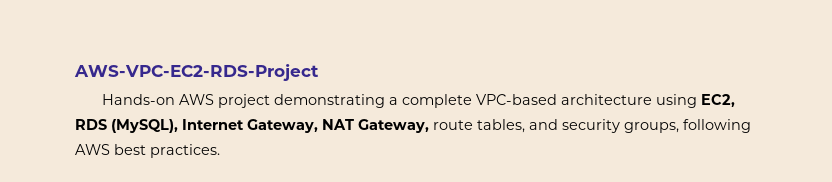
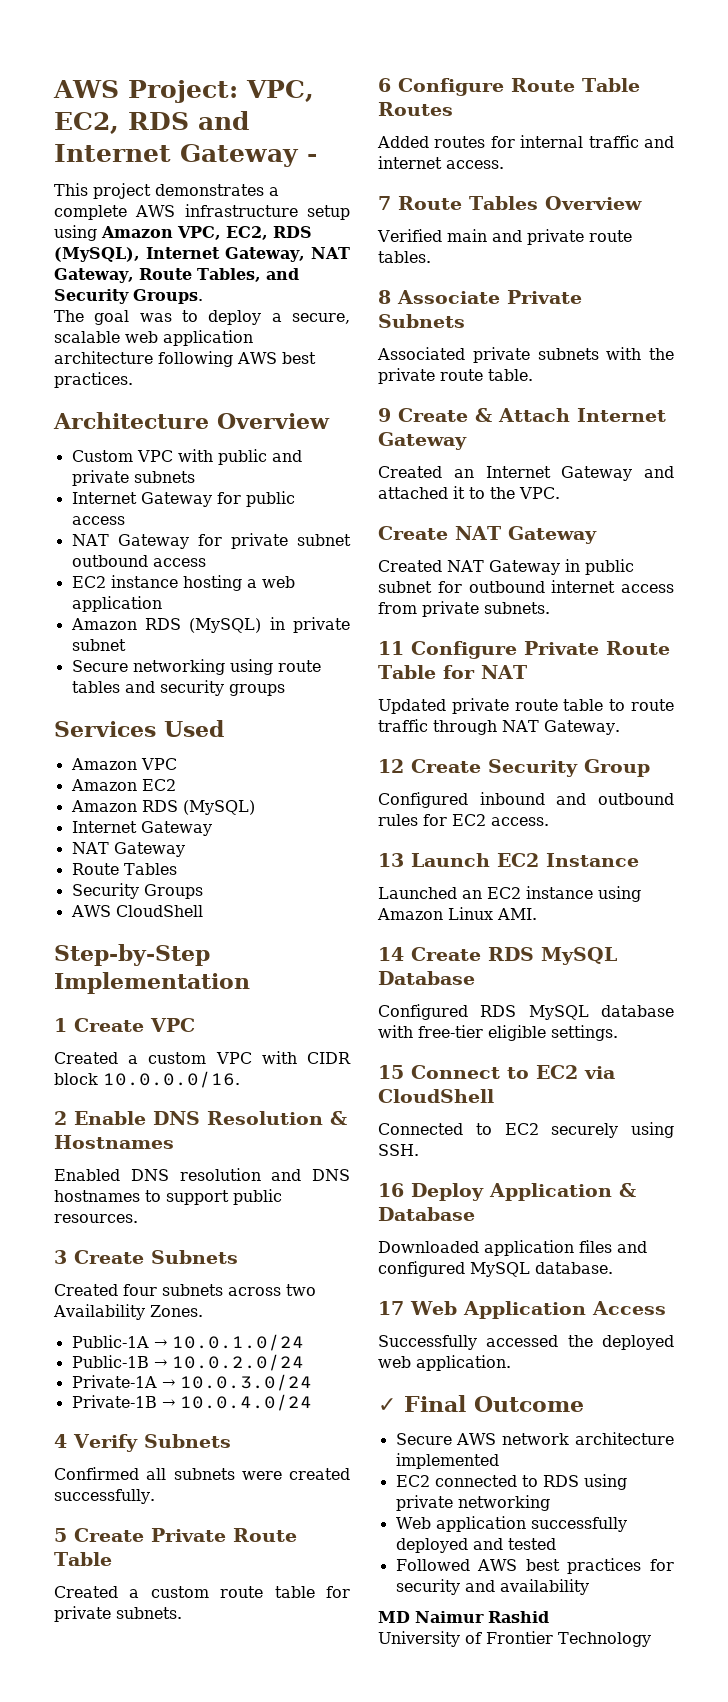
[74,64,319,81] [102,94,698,108] AWS-VPC-EC2-RDS-Project // Hands-on AWS project demonstrating a complete VPC-based architecture using -> [53,80,314,103] [54,111,249,134] [54,144,317,167] [54,183,279,199] [54,204,350,220] [54,225,221,241] AWS Project: VPC, EC2, RDS and Internet Gateway - // This project demonstrates a complete AWS infrastructure setup using Amazon VPC,
[433,119,751,133] [75,144,220,158] route tables, and security groups, following AWS best practices. -> [138,268,299,282] [54,289,203,304] [54,310,350,325] [54,330,253,346] [54,351,316,367] [54,372,133,388] [53,412,330,429] [71,449,302,465] [71,470,195,486] [71,491,295,507] [71,516,125,525] [71,533,351,549] [71,555,206,567] [71,575,295,591] [71,596,162,612] [70,617,350,633] [71,639,126,651] [71,659,321,675] [71,680,285,696] [54,720,224,737] [70,758,177,770] [70,779,176,791] [70,800,255,815] [71,821,212,836] [71,842,185,857] [71,863,177,875] [71,883,203,899] [70,905,203,917] [54,944,210,966] [54,972,250,994] [54,1018,195,1032] [54,1051,351,1064] [54,1071,240,1088] [54,1111,347,1125] [54,1135,174,1149] [54,1168,350,1181] [54,1189,282,1205] [54,1214,138,1223] [54,1250,238,1264] [54,1284,316,1296] [53,1304,203,1320] [71,1334,304,1351] [71,1354,304,1371] [71,1374,312,1391] [71,1394,312,1411] [54,1434,231,1452] [54,1467,350,1480] [54,1489,155,1504] [54,1528,297,1542] [54,1552,112,1566] [54,1586,350,1598] [54,1606,182,1622] [378,78,640,96] [378,102,453,116] [377,135,674,148] [378,156,504,169] [378,196,642,210] [377,229,632,245] [378,251,431,263] [378,290,582,304] [378,314,465,328] [377,347,674,363] [378,368,533,384] [378,408,666,422] [378,432,467,450] [378,466,674,481] [378,486,560,499] [378,526,597,544] [378,559,634,575] [378,580,674,593] [378,601,550,617] [378,641,670,659] [378,665,527,679] [378,698,674,714] [378,719,620,735] [378,759,650,777] [378,792,674,808] [378,814,549,826] [378,853,639,867] [378,886,641,902] [377,907,537,920] [378,947,617,965] [378,971,475,985] [378,1004,674,1020] [378,1025,618,1041] [378,1065,615,1079] [378,1089,494,1103] [378,1122,674,1138] [378,1144,419,1156] [378,1183,636,1201] [378,1207,475,1221] [378,1240,647,1256] [378,1261,613,1277] [378,1301,666,1319] [378,1335,674,1350] [378,1355,511,1371] [378,1395,584,1412] [395,1432,674,1445] [395,1453,499,1469] [395,1474,627,1490] [395,1495,550,1511] [395,1516,627,1532] [395,1538,556,1553] [395,1558,674,1574] [395,1579,589,1595] [378,1611,549,1623] [378,1631,651,1647] Route Tables, and Security Groups. // The goal was to deploy a secure, scalable web application architecture following AWS best practices. // Architecture Overview // Custom VPC with public and private subnets // Internet Gateway for public access // NAT Gateway for private subnet outbound access // EC2 instance hosting a web application // Amazon RDS (MySQL) in private subnet // Secure networking using route tables and security groups // Services Used // Amazon VPC // Amazon EC2 // Amazon RDS (MySQL) // Internet Gateway // NAT Gateway // Route Tables // Security Groups // AWS CloudShell // Step-by-Step Implementation // 1 Create VPC // Created a custom VPC with CIDR block 10.0.0.0/16. // 2 Enable DNS Resolution & Hostnames // Enabled DNS resolution and DNS hostnames to support public resources. // 3 Create Subnets // Created four subnets across two Availability Zones. // Public-1A → 10.0.1.0/24 // Public-1B → 10.0.2.0/24 // Private-1A → 10.0.3.0/24 // Private-1B → 10.0.4.0/24 // 4 Verify Subnets // Confirmed all subnets were created successfully. // 5 Create Private Route Table // Created a custom route table for private subnets. // 6 Configure Route Table Routes // Added routes for internal traffic and internet access. // 7 Route Tables Overview // Verified main and private route tables. // 8 Associate Private Subnets // Associated private subnets with the private route table. // 9 Create & Attach Internet Gateway // Created an Internet Gateway and attached it to the VPC. // Create NAT Gateway // Created NAT Gateway in public subnet for outbound internet access from private subnets. // 11 Configure Private Route Table for NAT // Updated private route table to route traffic through NAT Gateway. // 12 Create Security Group // Configured inbound and outbound rules for EC2 access. // 13 Launch EC2 Instance // Launched an EC2 instance using Amazon Linux AMI. // 14 Create RDS MySQL Database // Configured RDS MySQL database with free-tier eligible settings. // 15 Connect to EC2 via CloudShell // Connected to EC2 securely using SSH. // 16 Deploy Application & Database // Downloaded application files and configured MySQL database. // 17 Web Application Access // Successfully accessed the deployed web application. // ✓ Final Outcome // Secure AWS network architecture implemented // EC2 connected to RDS using private networking // Web application successfully deployed and tested // Followed AWS best practices for security and availability // MD Naimur Rashid // University of Frontier Technology

